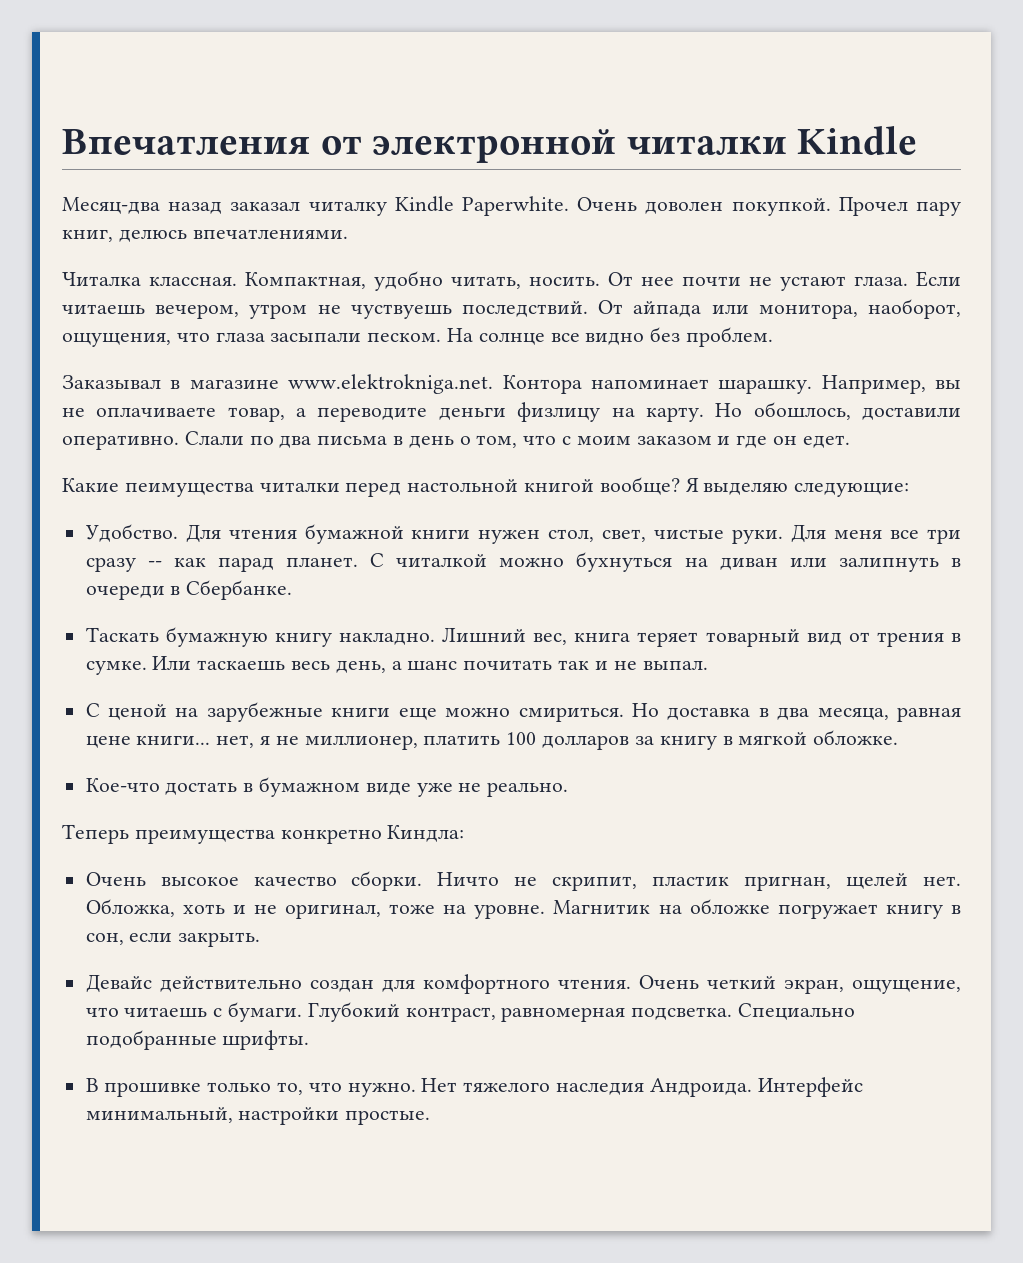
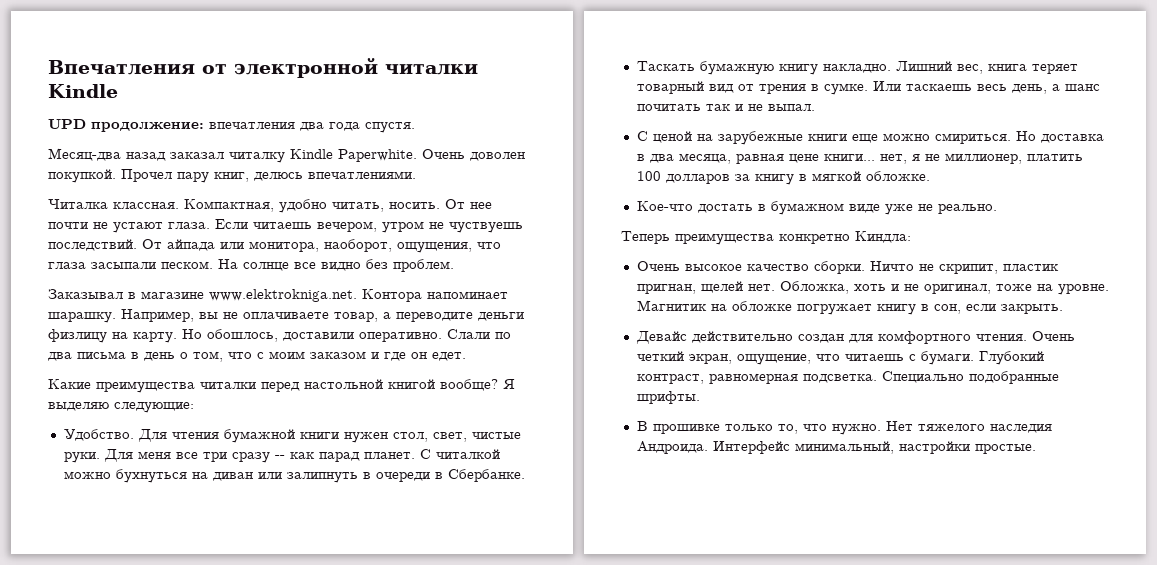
(918, 140) none -> [48,119,415,133] // UPD продолжение: впечатления два года спустя.
[124,482,254,497] пеимущества -> [96,381,195,393] преимущества

